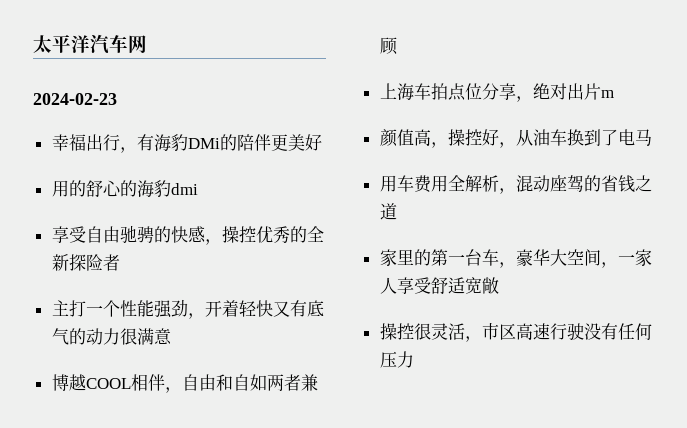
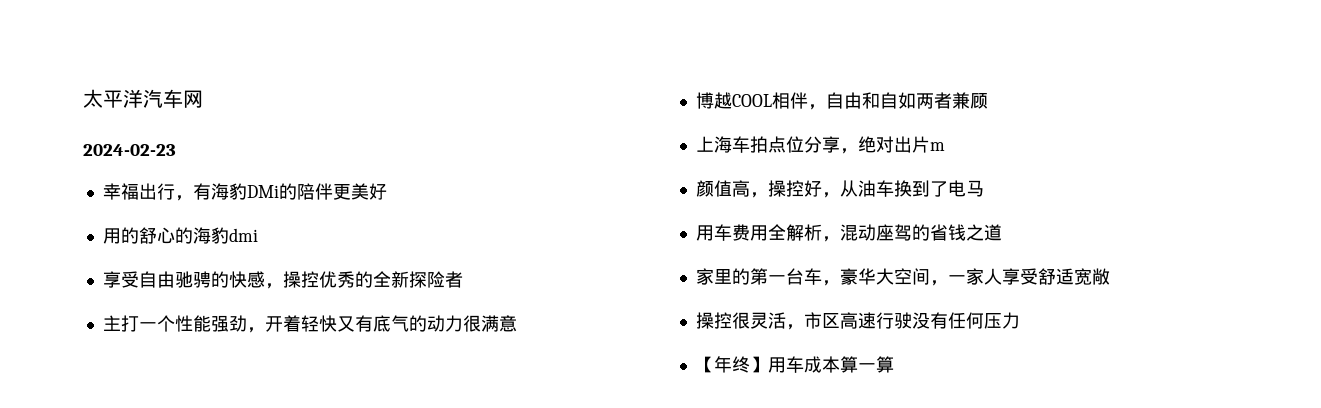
(414, 359) none -> [695,356,894,373] // 【年终】用车成本算一算

